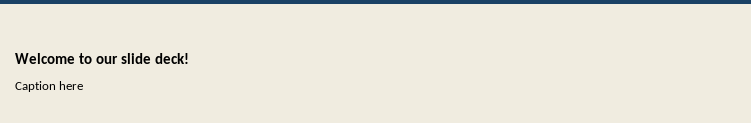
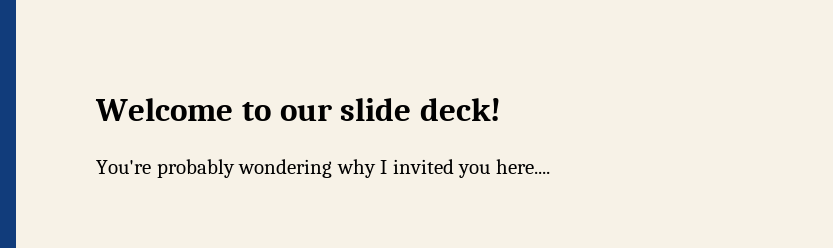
[15,81,84,92] Caption here -> [96,159,550,178] You're probably wondering why I invited you here....

